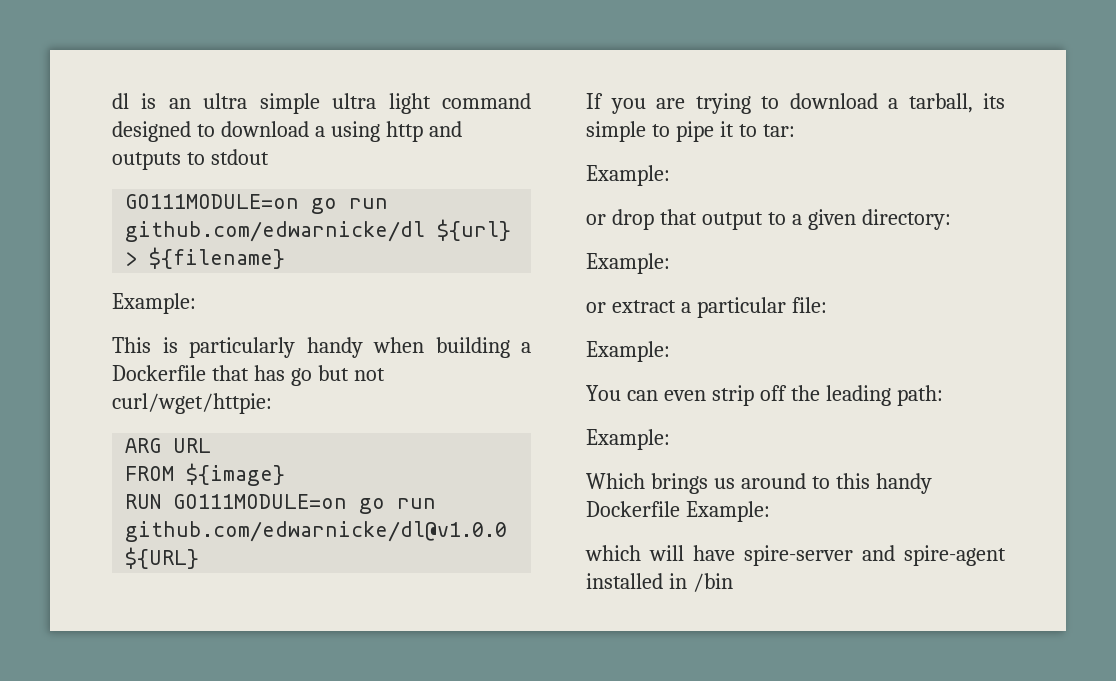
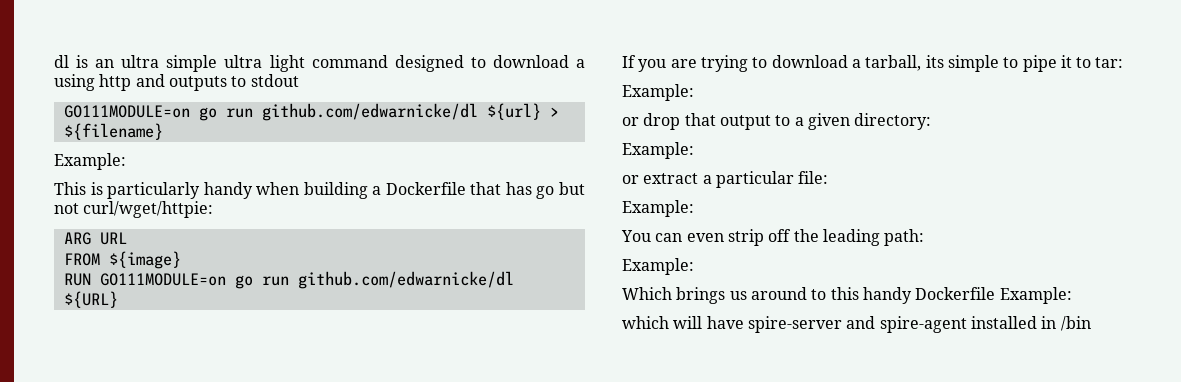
[125,521,508,542] github.com/edwarnicke/dl@v1.0.0 -> [297,271,514,289] github.com/edwarnicke/dl

